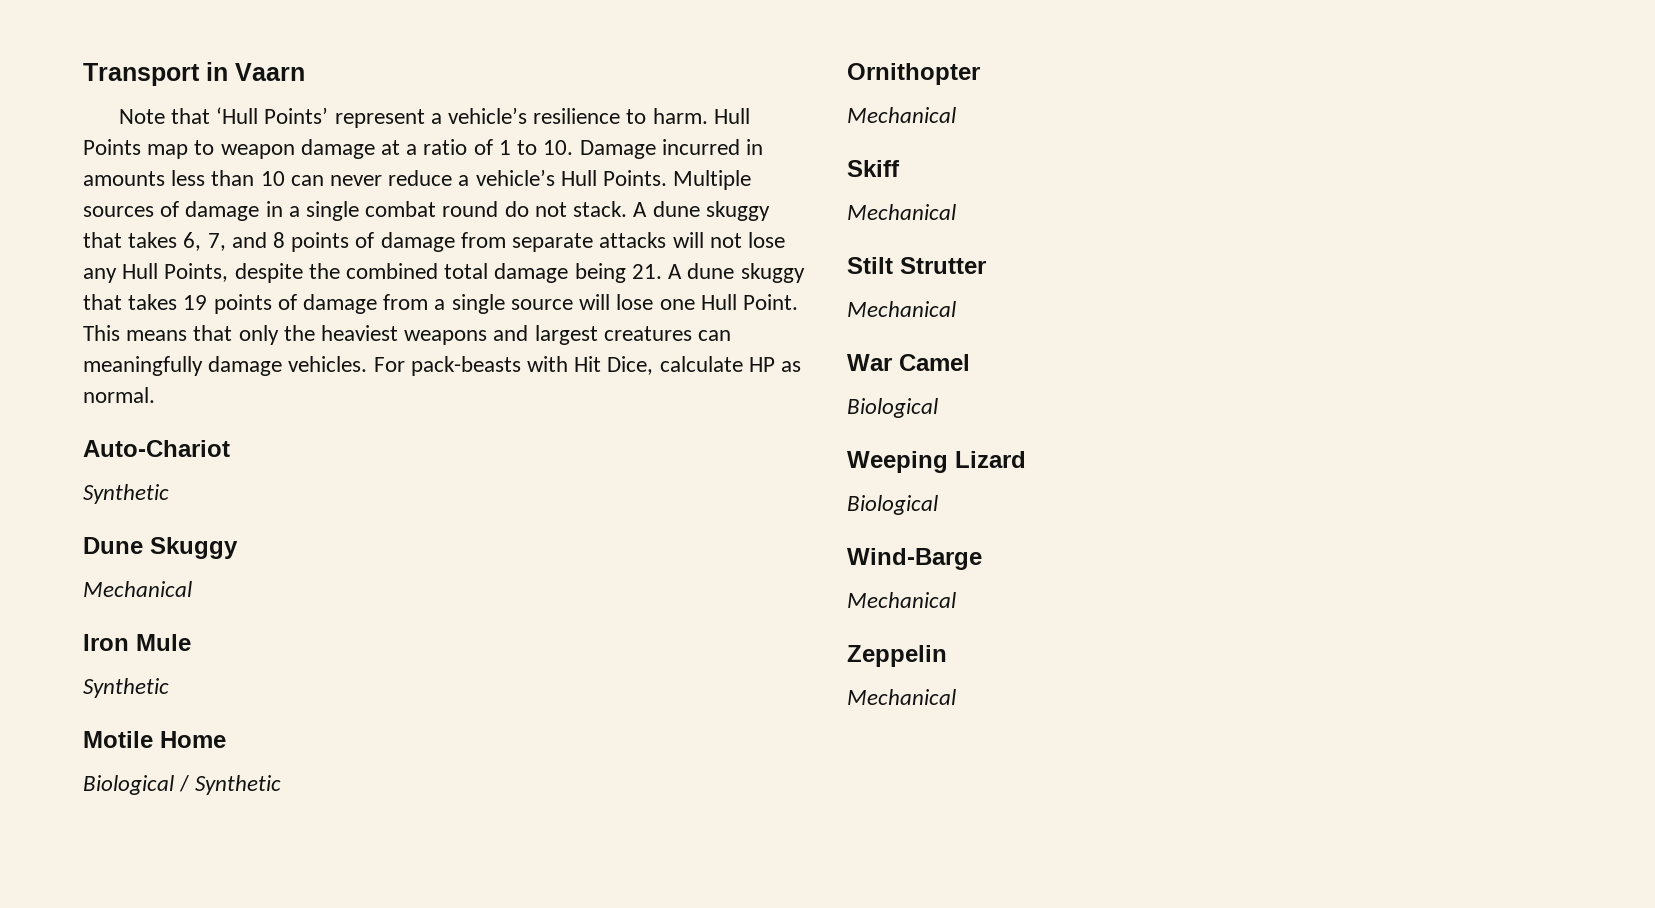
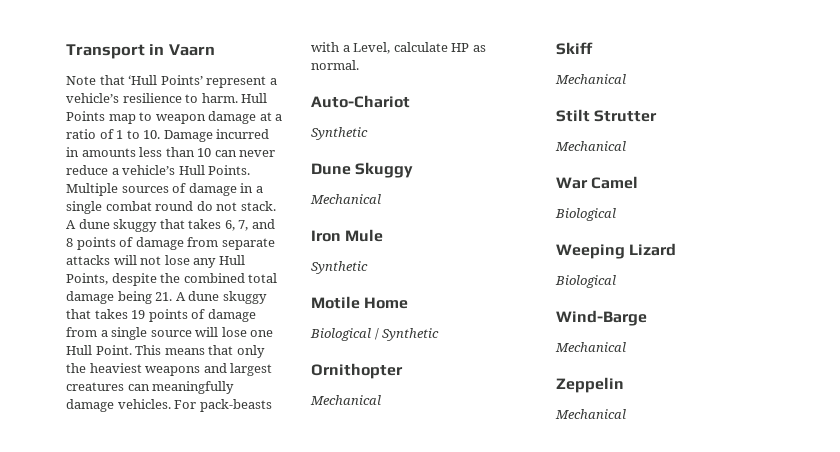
[574,356,654,375] Hit Dice, -> [342,42,391,54] a Level,

